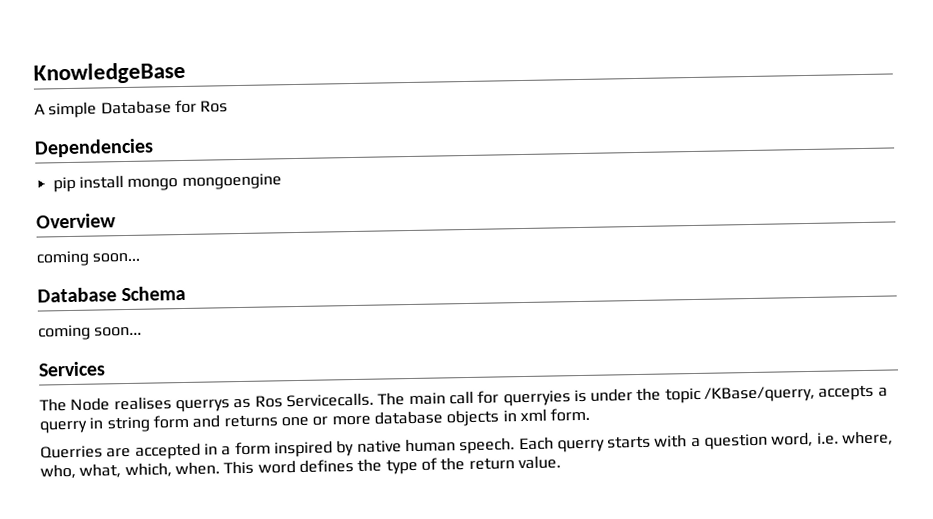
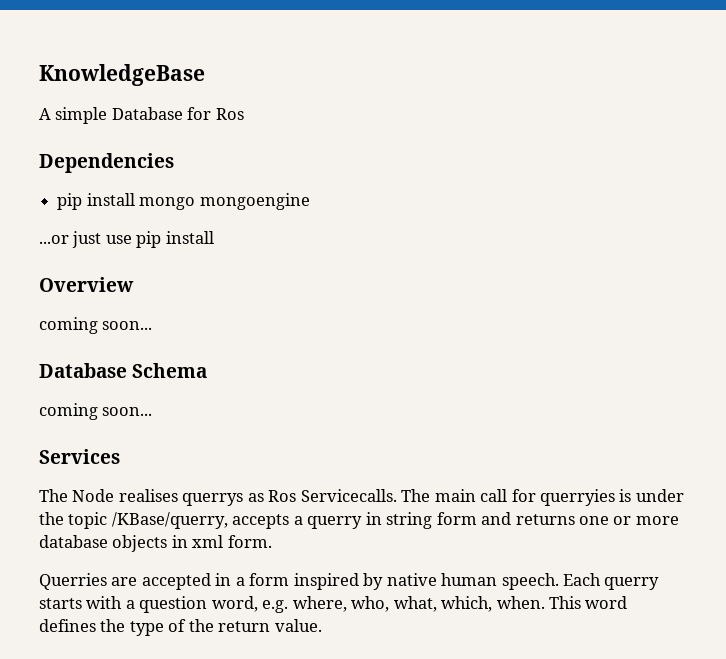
(282, 182) none -> [39,231,214,248] // ...or just use pip install
[816,432,839,445] i.e. -> [262,600,289,613] e.g.

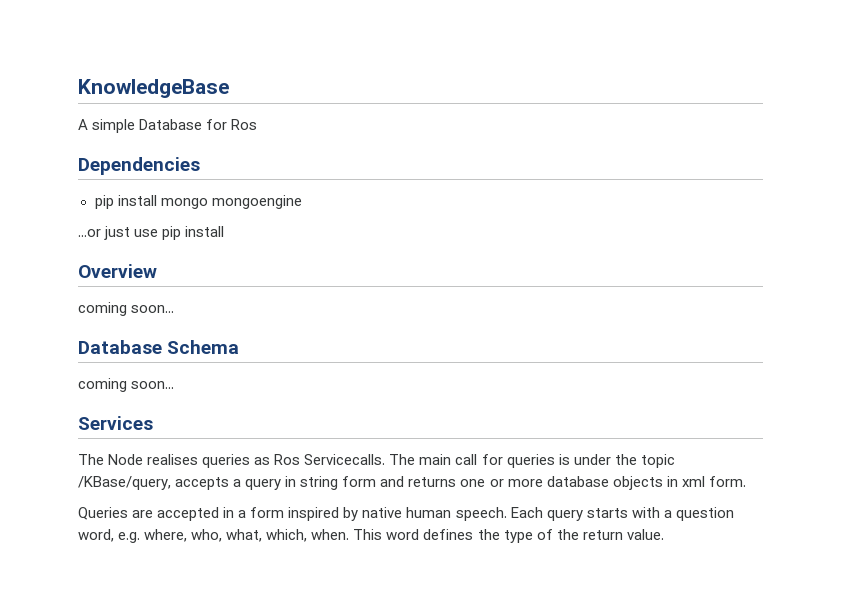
[182,493,244,506] querrys -> [202,454,251,468] queries
[540,489,616,506] querryies -> [506,454,555,468] queries
[111,512,228,529] /KBase/querry, -> [78,476,171,490] /KBase/query,
[307,516,363,529] querry -> [245,479,282,490] query
[39,573,107,590] Querries -> [78,507,128,520] Queries
[604,577,660,590] querry -> [546,510,583,521] query

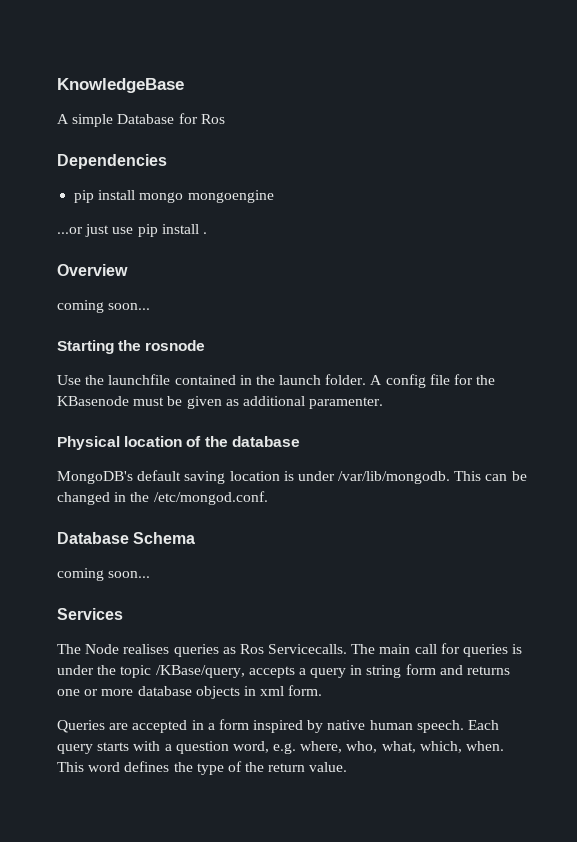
(225, 231) none -> [202,232,207,234] .
(175, 309) none -> [57,340,206,354] [57,374,496,388] [57,396,384,409] [57,436,300,450] [57,470,527,484] [57,491,268,505] // Starting the rosnode // Use the launchfile contained in the launch folder. A config file for the KBasenode must be given as additional paramenter. // Physical location of the database // MongoDB's default saving location is under /var/lib/mongodb. This can be changed in the /etc/mongod.conf.

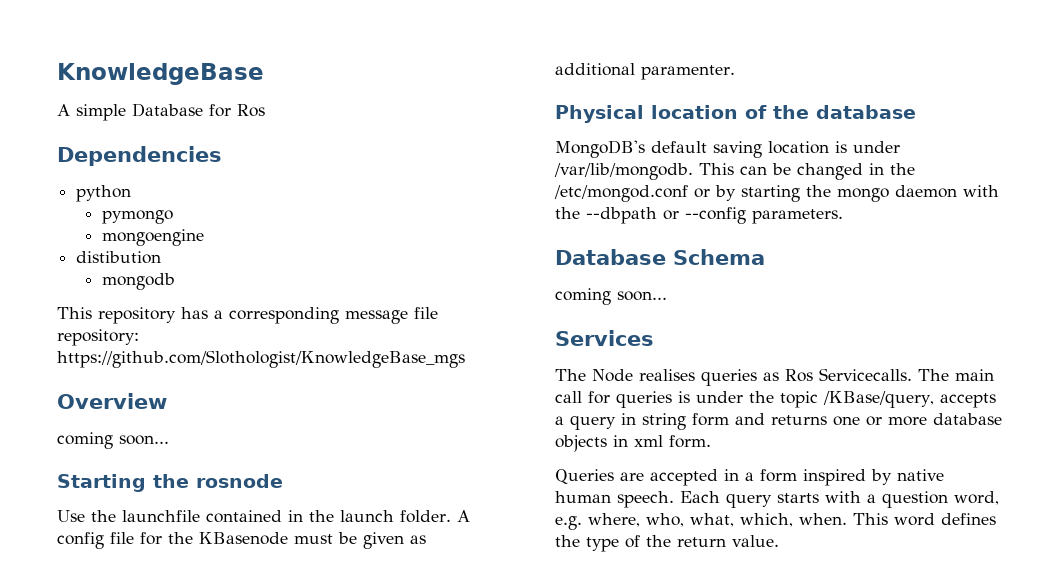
[74,190,274,203] [57,224,207,237] pip install mongo mongoengine // ...or just use pip install . -> [76,185,132,202] [101,210,173,224] [101,229,204,246] [76,251,162,264] [101,273,175,290] [57,307,438,324] [57,329,139,346] [57,350,465,368] python // pymongo // mongoengine // distibution // mongodb // This repository has a corresponding message file repository: https://github.com/Slothologist/KnowledgeBase_mgs
[153,491,268,505] /etc/mongod.conf. -> [554,185,999,202] [555,207,843,224] /etc/mongod.conf or by starting the mongo daemon with the --dbpath or --config parameters.

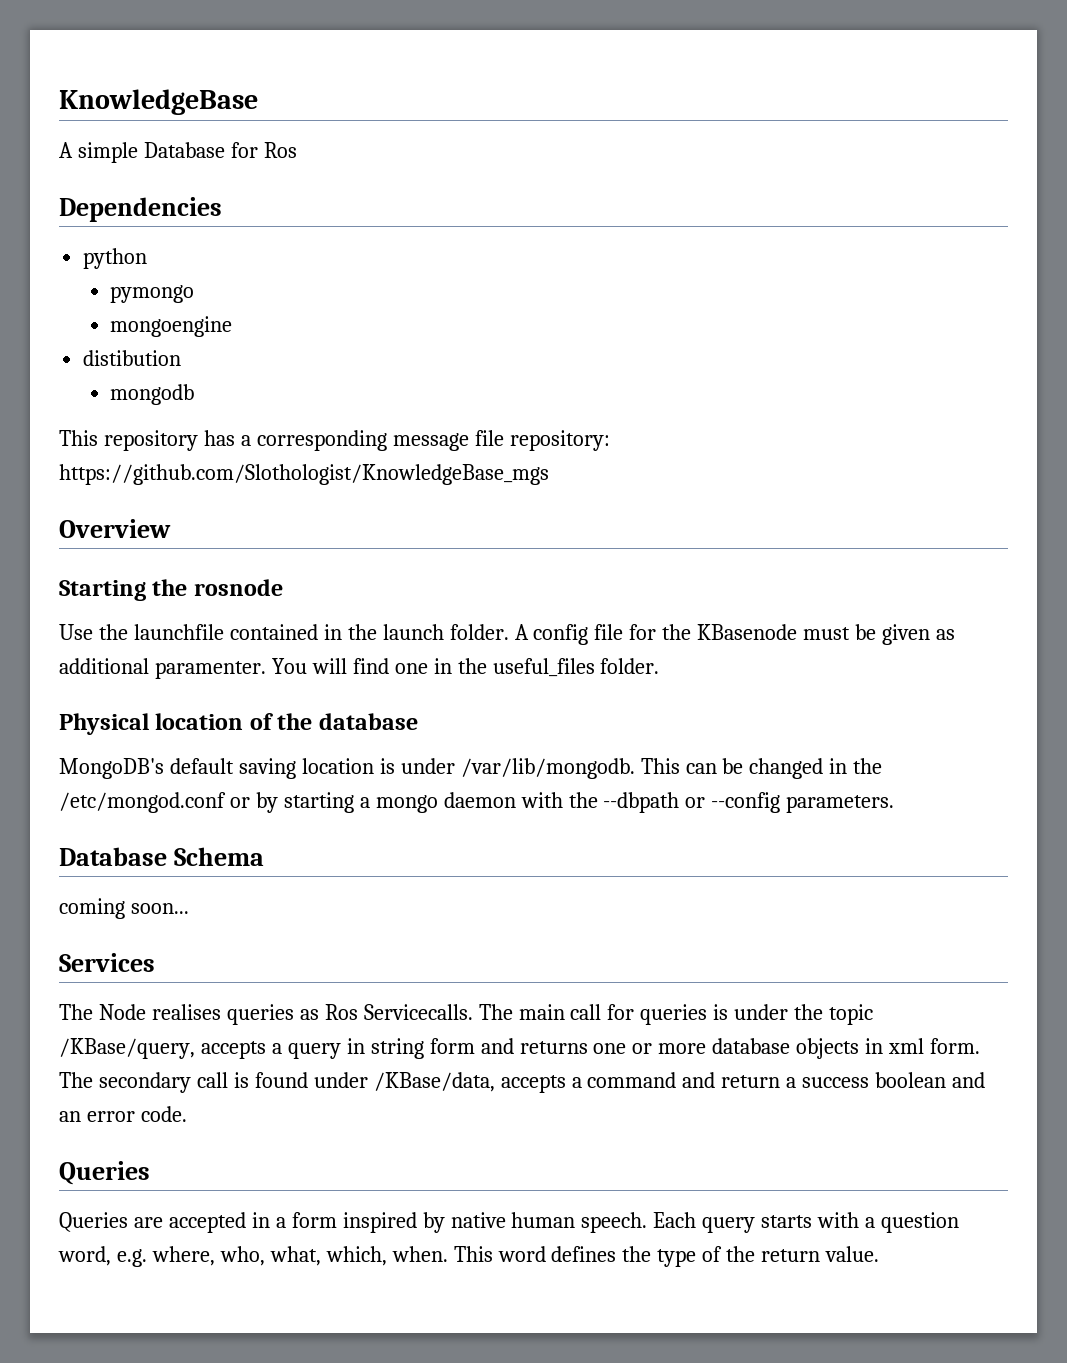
[57,432,169,449] // coming soon... -> (171, 528) none
(735, 72) none -> [271,658,660,677] You will find one in the useful_files folder.
[806,185,831,197] the -> [359,797,370,808] a
(711, 441) none -> [59,1072,986,1093] [59,1106,187,1122] [59,1161,150,1185] The secondary call is found under /KBase/data, accepts a command and return a success boolean and an error code. // Queries

